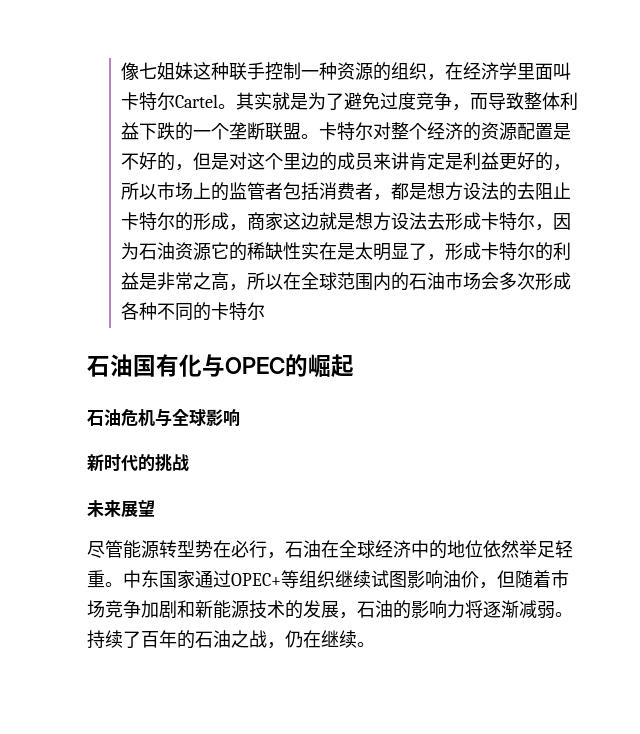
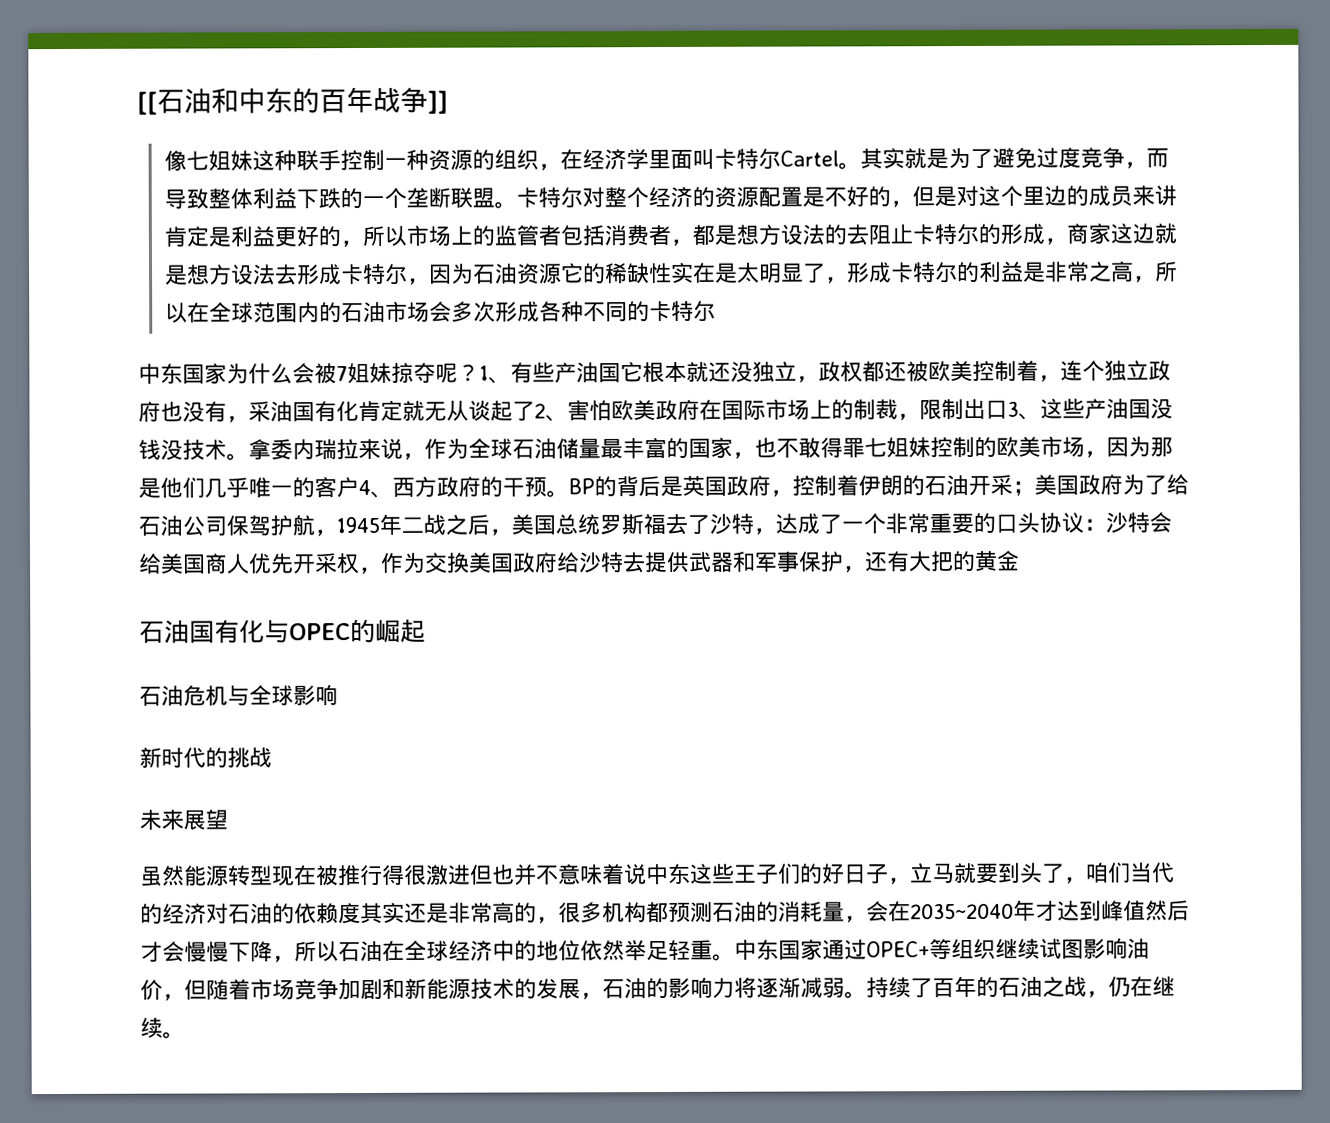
(121, 71) none -> [137,86,448,115] [[石油和中东的百年战争]] //
(266, 311) none -> [138,360,1171,385] [138,398,1173,423] [138,436,1173,461] [138,474,1189,499] [138,512,1172,537] [138,550,1020,575] // 中东国家为什么会被7姐妹掠夺呢？1、有些产油国它根本就还没独立，政权都还被欧美控制着，连个独立政府也没有，采油国有化肯定就无从谈起了2、害怕欧美政府在国际市场上的制裁，限制出口3、这些产油国没钱没技术。拿委内瑞拉来说，作为全球石油储量最丰富的国家，也不敢得罪七姐妹控制的欧美市场，因为那是他们几乎唯一的客户4、西方政府的干预。BP的背后是英国政府，控制着伊朗的石油开采；美国政府为了给石油公司保驾护航，1945年二战之后，美国总统罗斯福去了沙特，达成了一个非常重要的口头协议：沙特会给美国商人优先开采权，作为交换美国政府给沙特去提供武器和军事保护，还有大把的黄金
[87,540,123,558] 尽管 -> [140,865,185,887] 虽然
[195,540,285,559] 势在必行， -> [272,862,1175,887] [140,899,1190,925] [140,941,339,963] 现在被推行得很激进但也并不意味着说中东这些王子们的好日子，立马就要到头了，咱们当代的经济对石油的依赖度其实还是非常高的，很多机构都预测石油的消耗量，会在2035~2040年才达到峰值然后才会慢慢下降，所以

